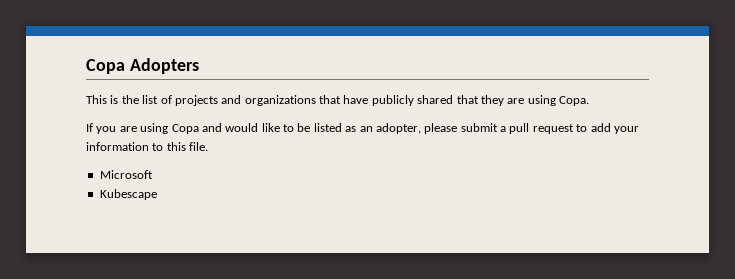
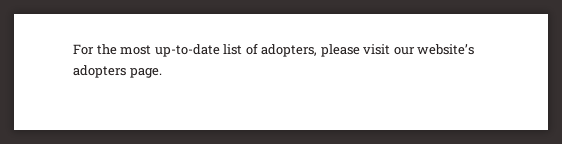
[86,58,199,74] [86,95,589,106] [86,123,639,134] [86,142,209,151] [99,170,153,179] [99,189,157,200] Copa Adopters // This is the list of projects and organizations that have publicly shared that they are using Copa. // If you are using Copa and would like to be listed as an adopter, please submit a pull request to add your information to this file. // Microsoft // Kubescape -> [73,43,475,57] [73,65,162,78] For the most up-to-date list of adopters, please visit our website’s adopters page.

